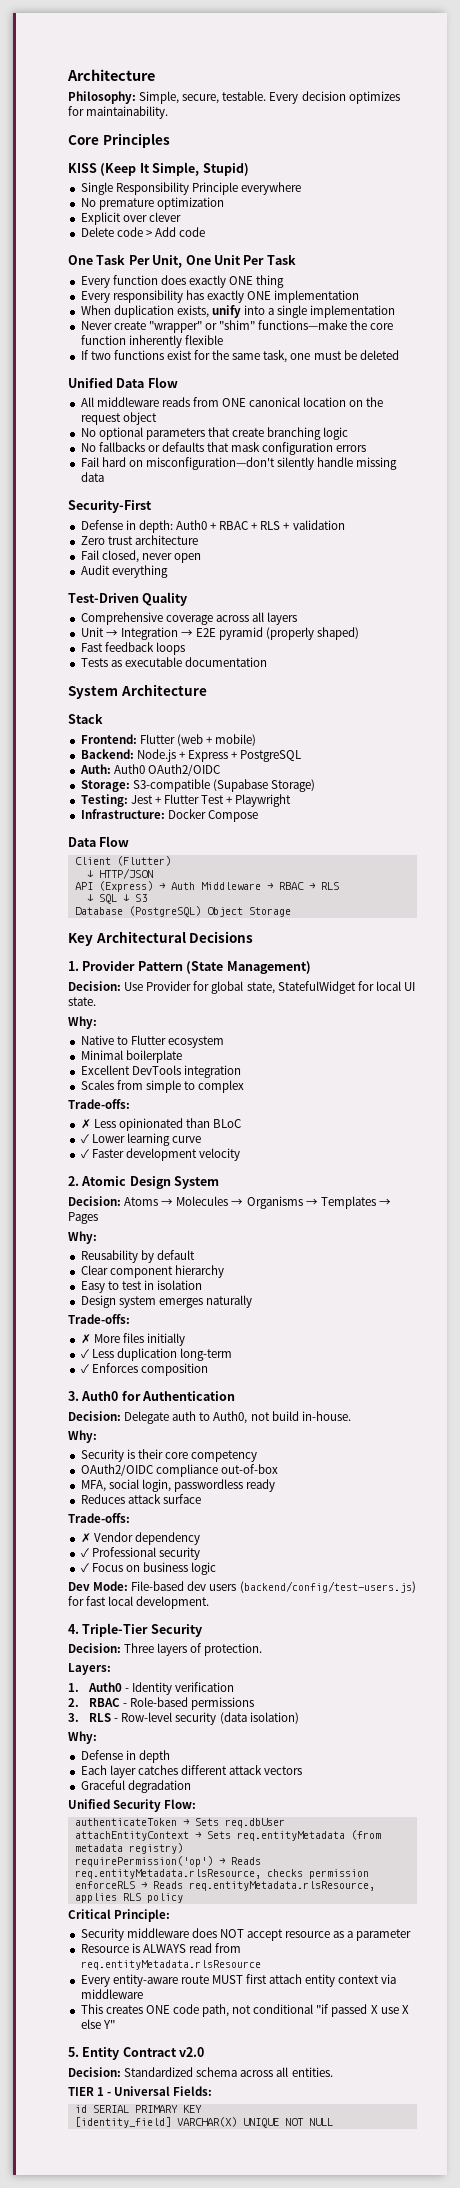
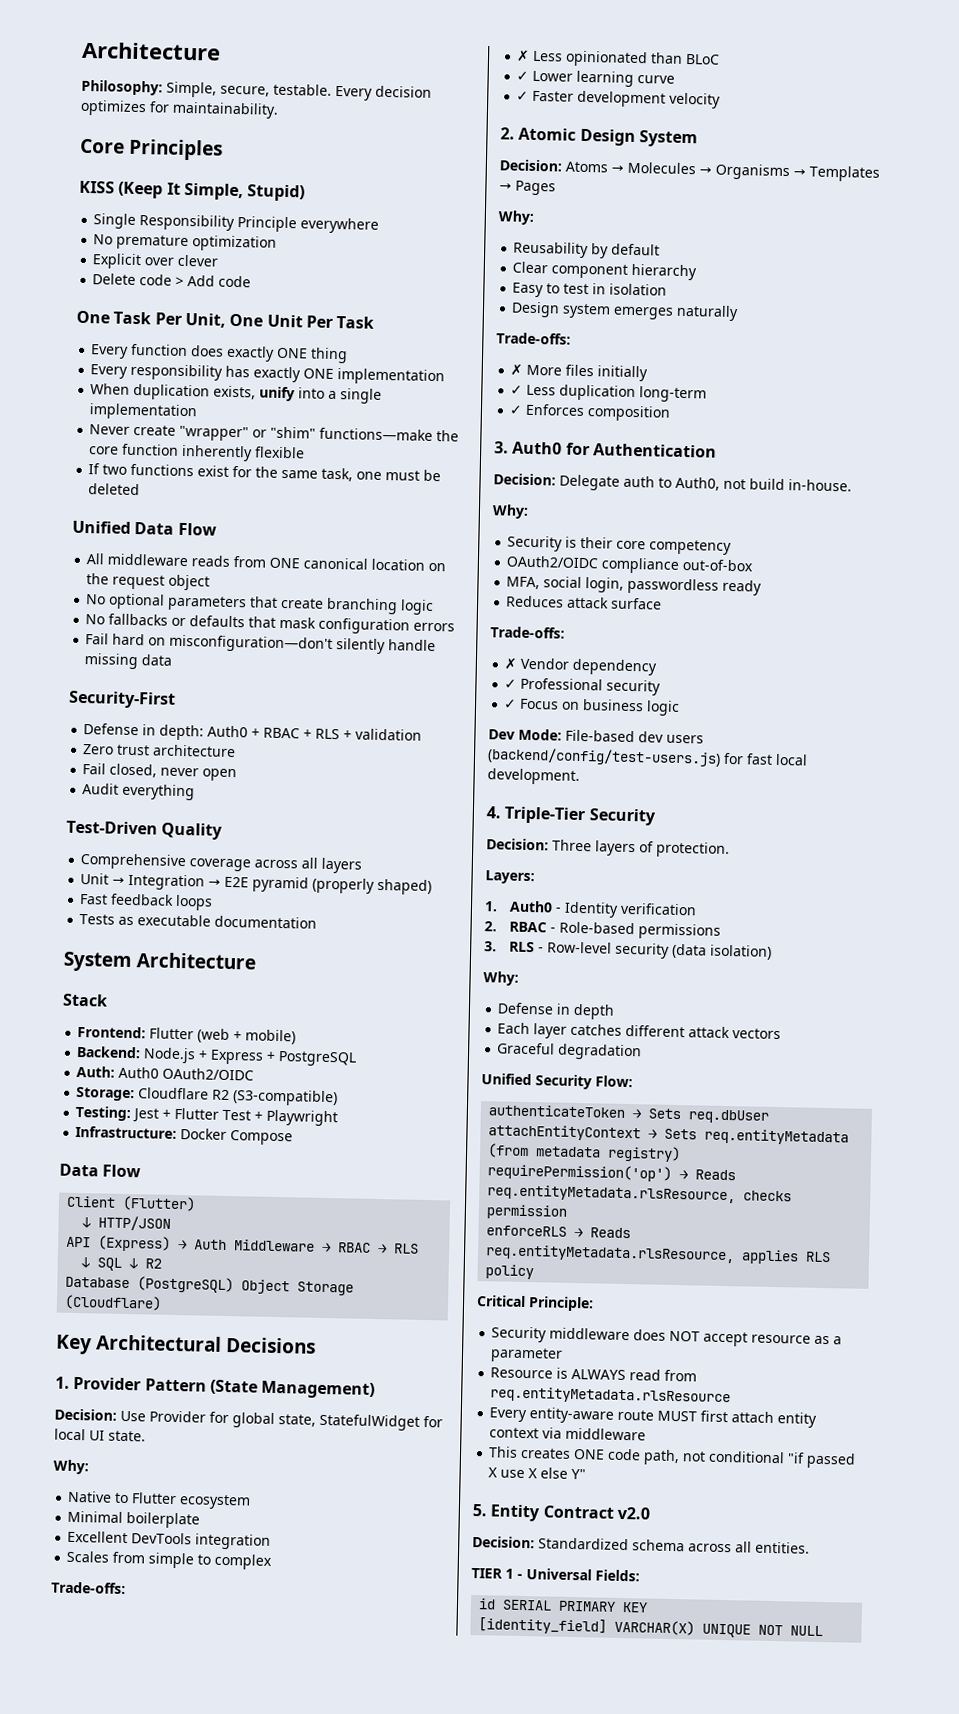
[132,779,315,792] S3-compatible (Supabase Storage) -> [138,1087,339,1107] Cloudflare R2 (S3-compatible)
[134,894,147,902] S3 -> [145,1258,163,1269] R2
(291, 912) none -> [64,1294,163,1311] (Cloudflare)

